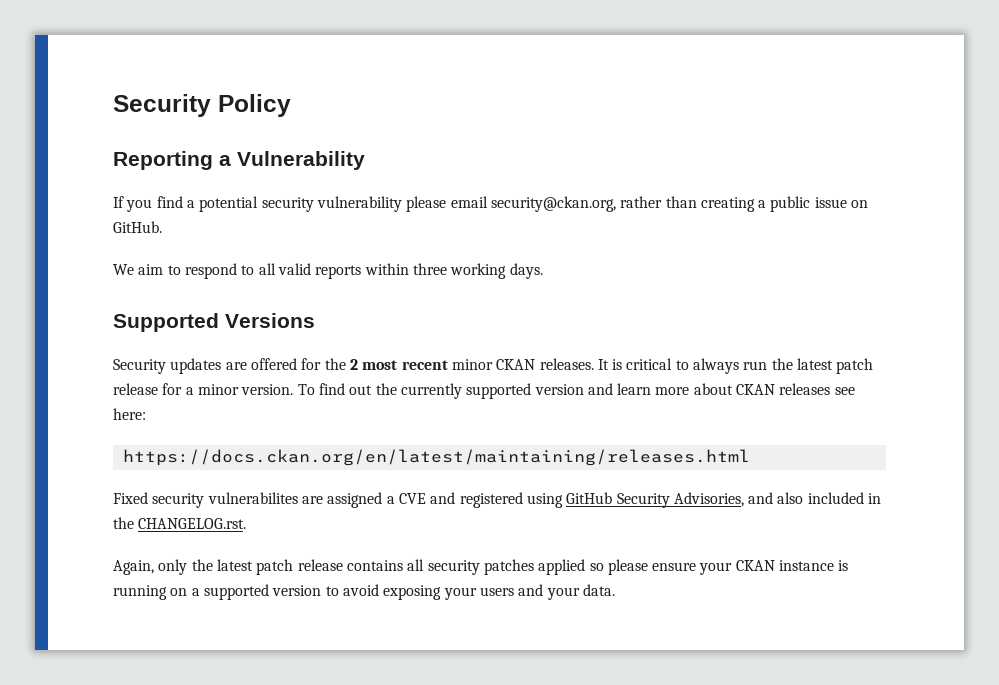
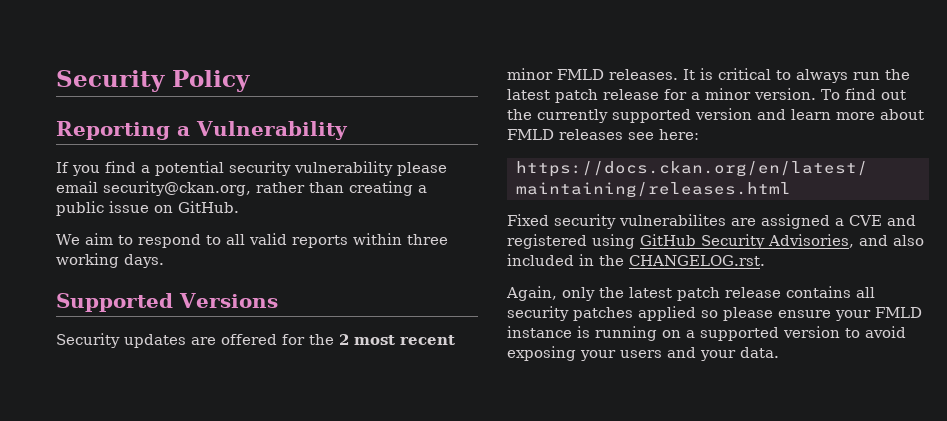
[496,359,536,370] CKAN -> [557,69,604,80] FMLD
[736,384,776,395] CKAN -> [507,129,554,140] FMLD
[735,560,775,571] CKAN -> [875,307,922,318] FMLD

